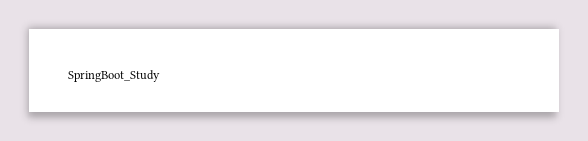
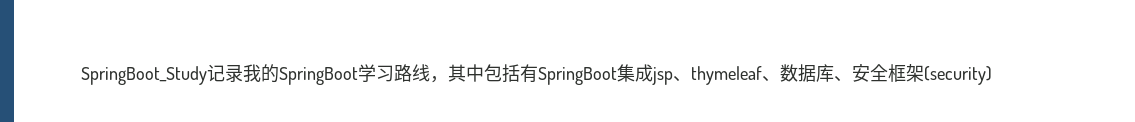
(160, 76) none -> [207,64,992,85] 记录我的SpringBoot学习路线，其中包括有SpringBoot集成jsp、thymeleaf、数据库、安全框架(security)

